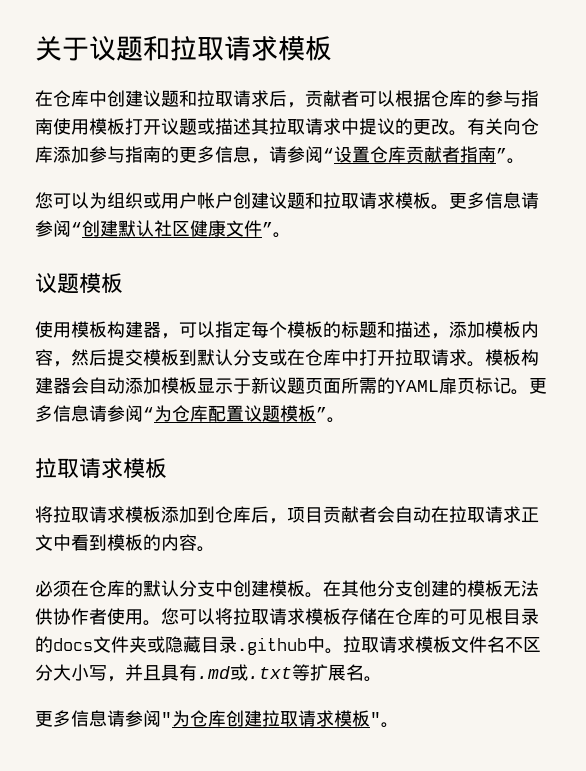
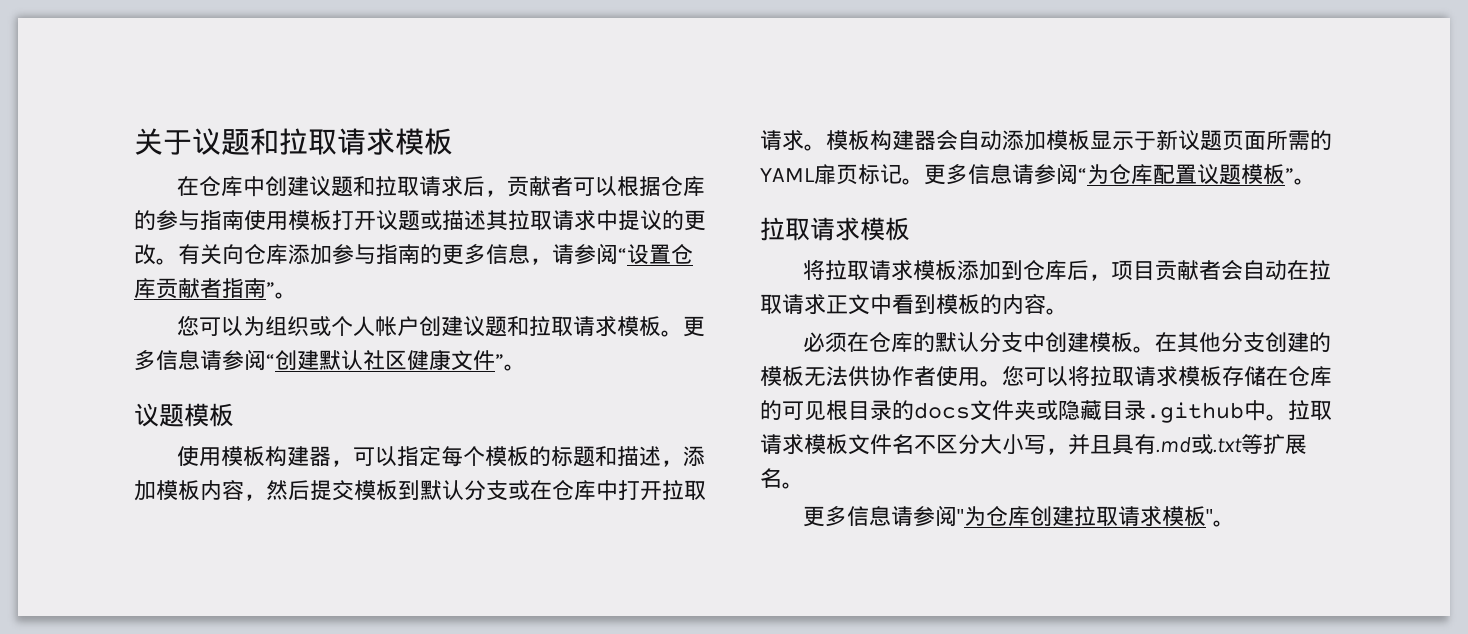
[161,192,197,209] 用户 -> [330,316,375,336] 个人

